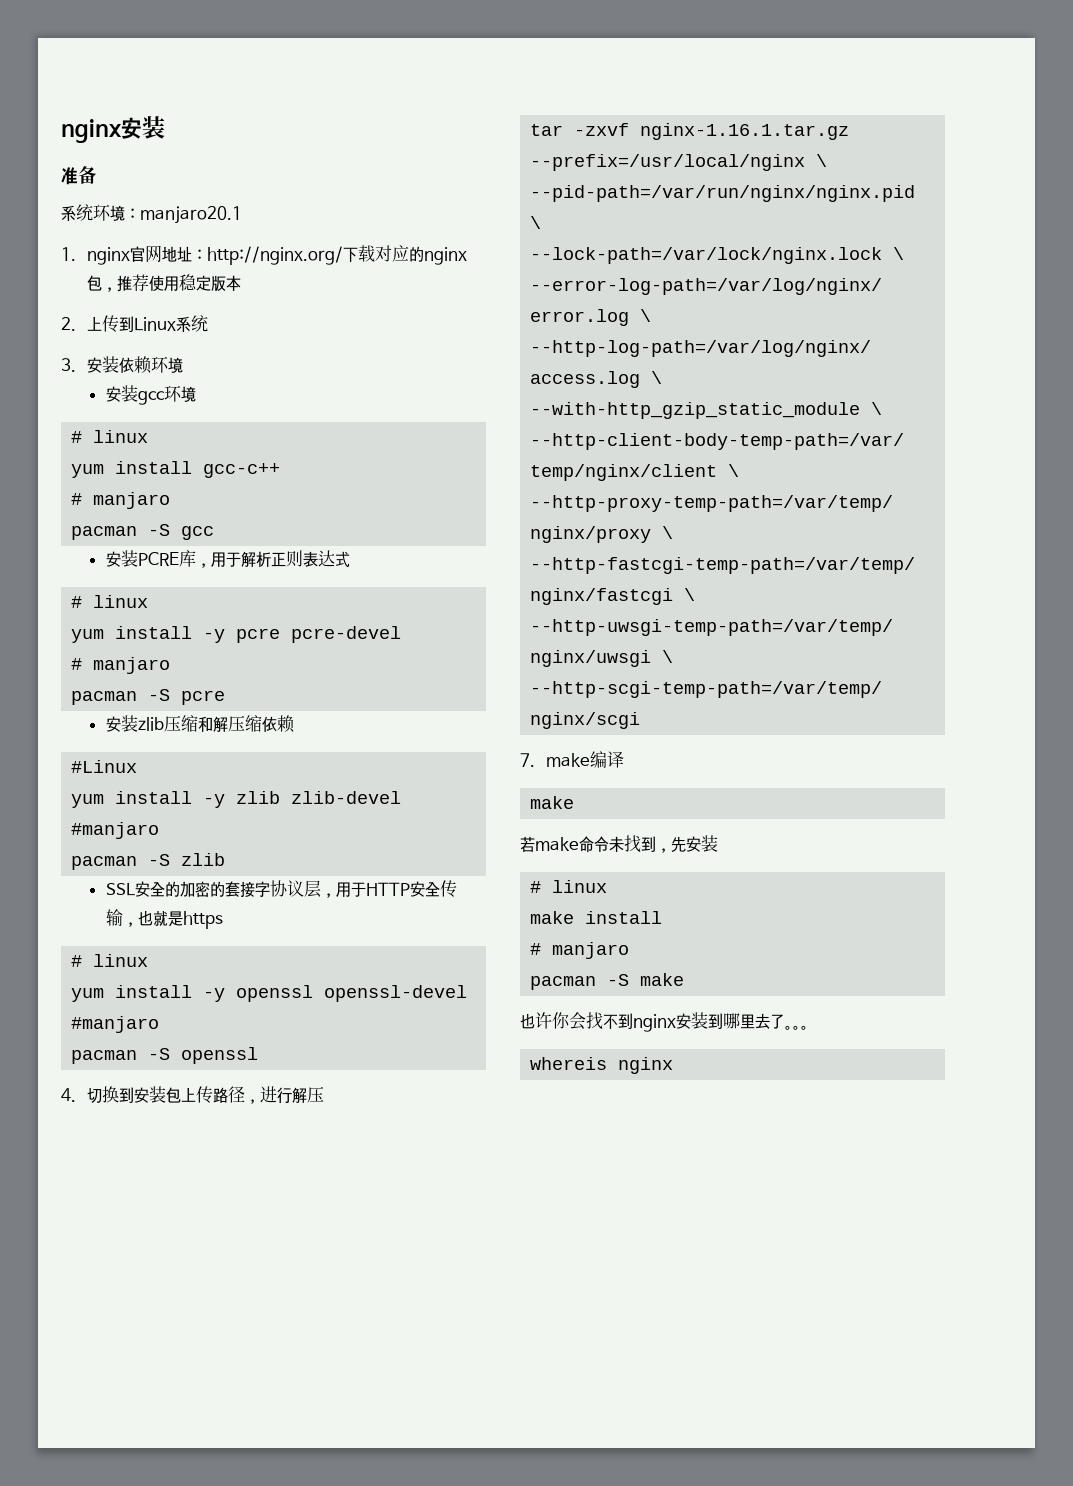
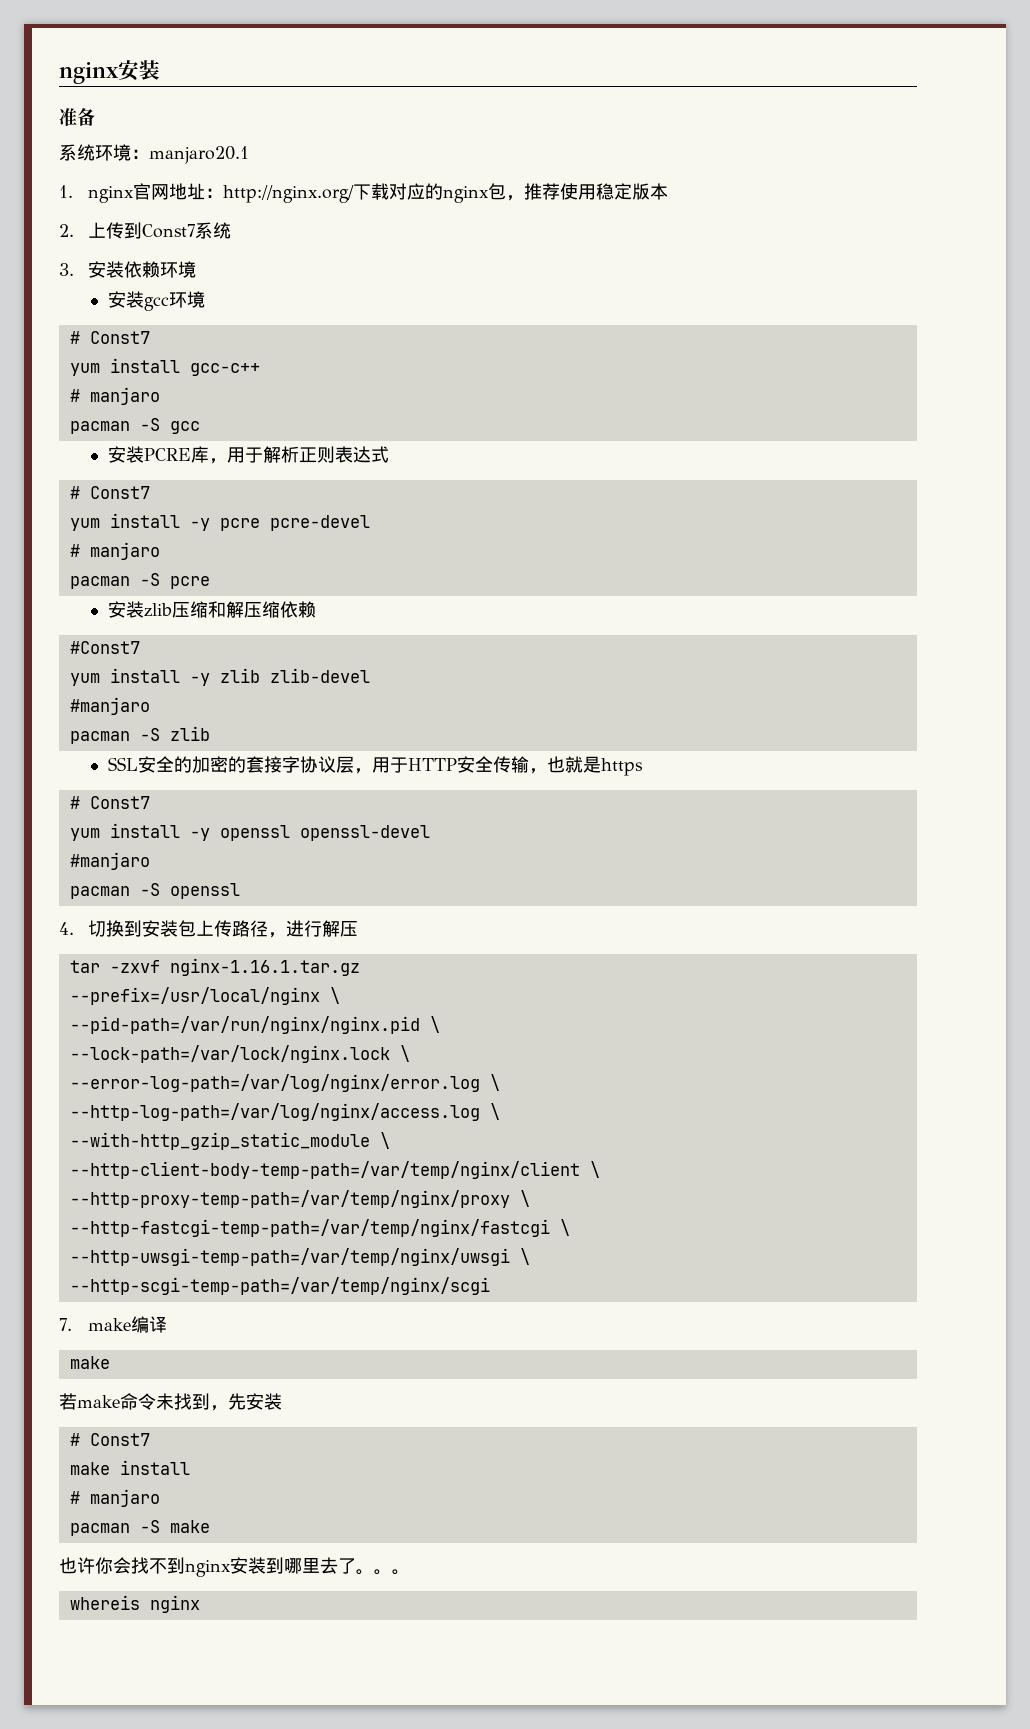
[133,317,176,331] Linux -> [141,224,195,238] Const7
[93,430,149,443] linux -> [89,331,150,344] Const7
[93,595,149,608] linux -> [89,486,150,499] Const7
[71,760,138,773] #Linux -> [69,641,140,654] #Const7
[93,954,149,967] linux -> [89,796,150,809] Const7
[552,880,608,893] linux -> [89,1433,150,1446] Const7

